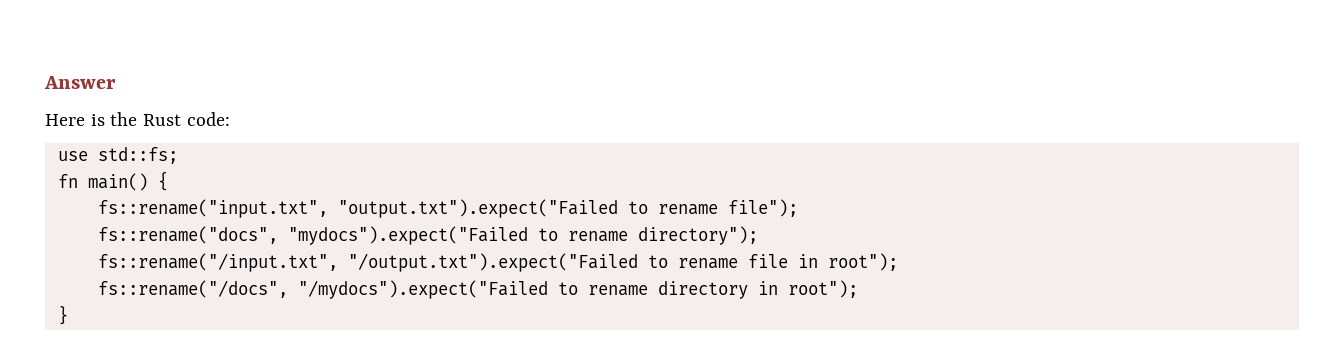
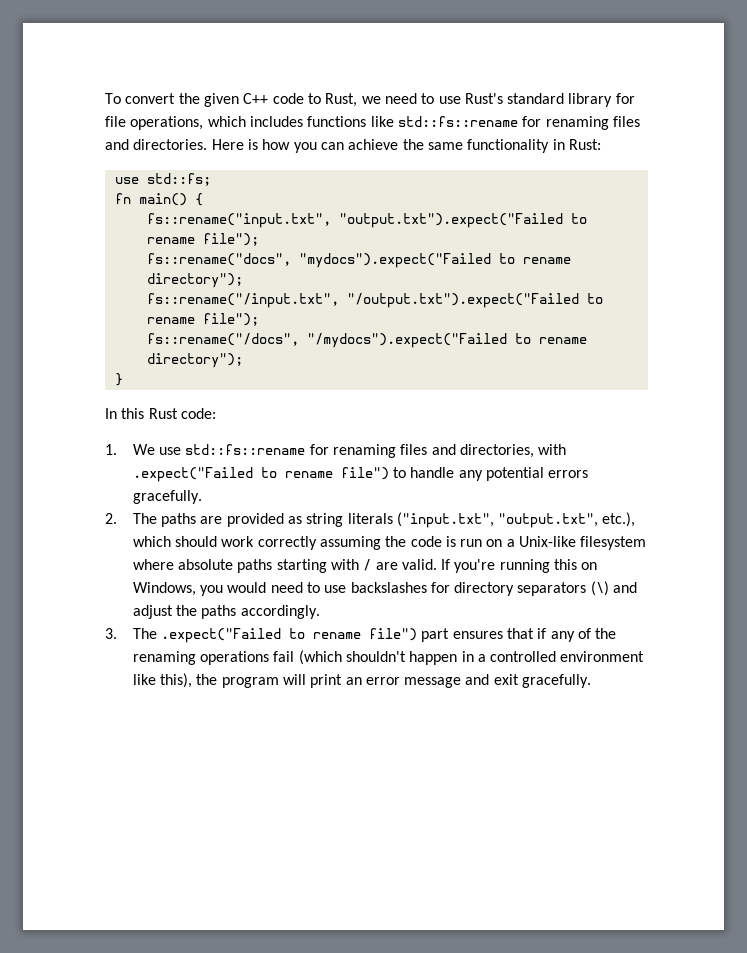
[44,76,116,89] [45,112,230,126] Answer // Here is the Rust code: -> [105,93,635,107] [105,116,640,130] [105,139,601,153] To convert the given C++ code to Rust, we need to use Rust's standard library for file operations, which includes functions like std::fs::rename for renaming files and directories. Here is how you can achieve the same functionality in Rust:
[747,253,898,271] file in root"); -> [202,313,259,326] file");
[657,280,858,299] [57,305,68,325] directory in root"); // } -> [146,353,243,368] [114,373,123,386] [105,408,216,419] [105,444,567,458] [132,467,589,482] [132,490,202,504] [105,512,636,528] [132,536,647,550] [132,559,598,573] [132,581,638,596] [132,605,320,619] [105,628,617,643] [132,650,645,665] [132,673,592,688] directory"); // } // In this Rust code: // 1. We use std::fs::rename for renaming files and directories, with .expect("Failed to rename file") to handle any potential errors gracefully. // 2. The paths are provided as string literals ("input.txt", "output.txt", etc.), which should work correctly assuming the code is run on a Unix-like filesystem where absolute paths starting with / are valid. If you're running this on Windows, you would need to use backslashes for directory separators (\) and adjust the paths accordingly. // 3. The .expect("Failed to rename file") part ensures that if any of the renaming operations fail (which shouldn't happen in a controlled environment like this), the program will print an error message and exit gracefully.

